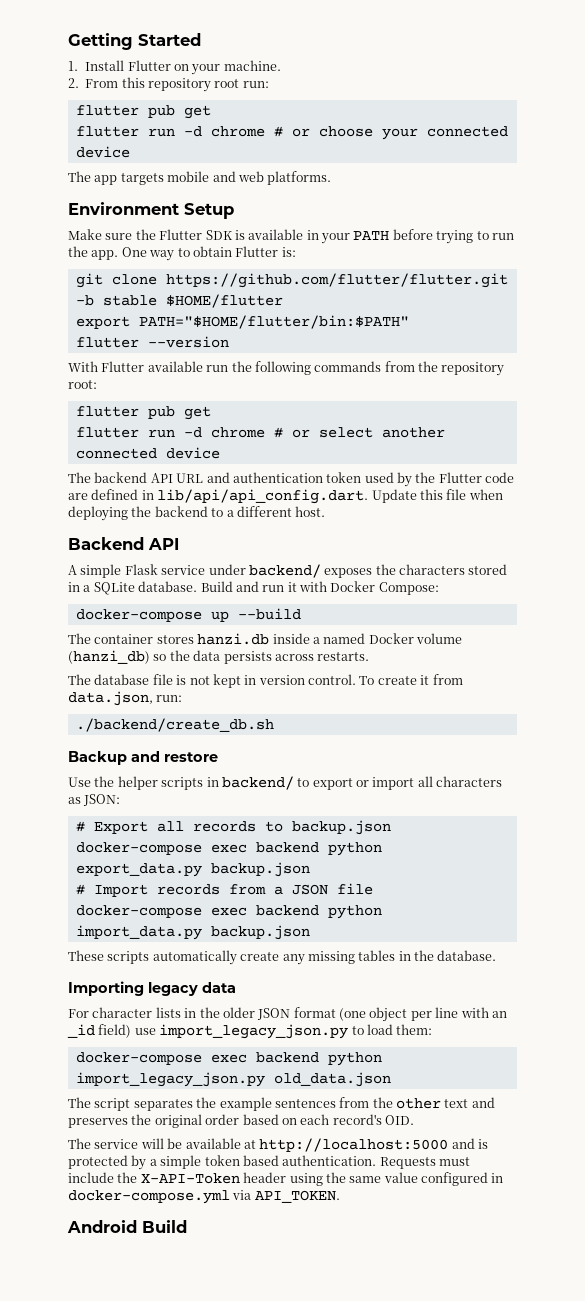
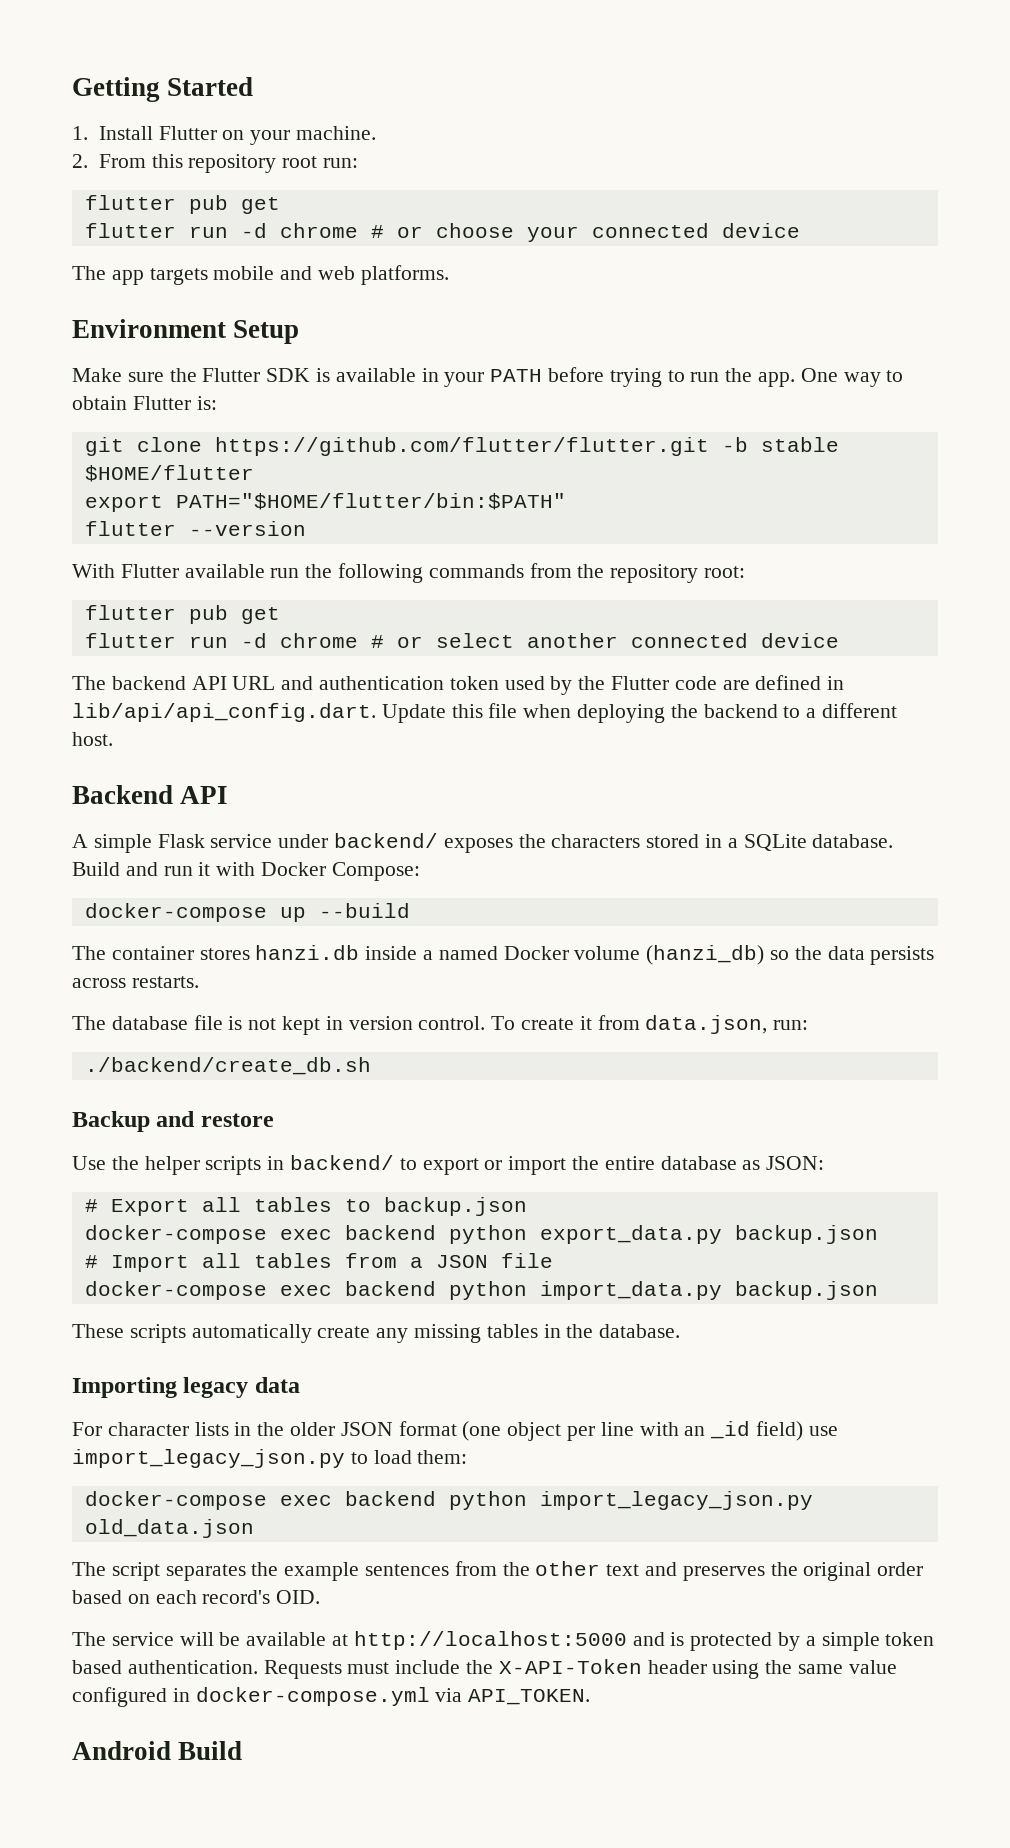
[417,776,503,787] all characters -> [572,1156,737,1170] the entire database
[192,821,256,832] records -> [253,1197,332,1212] tables
[156,884,220,895] records -> [201,1253,332,1268] all tables

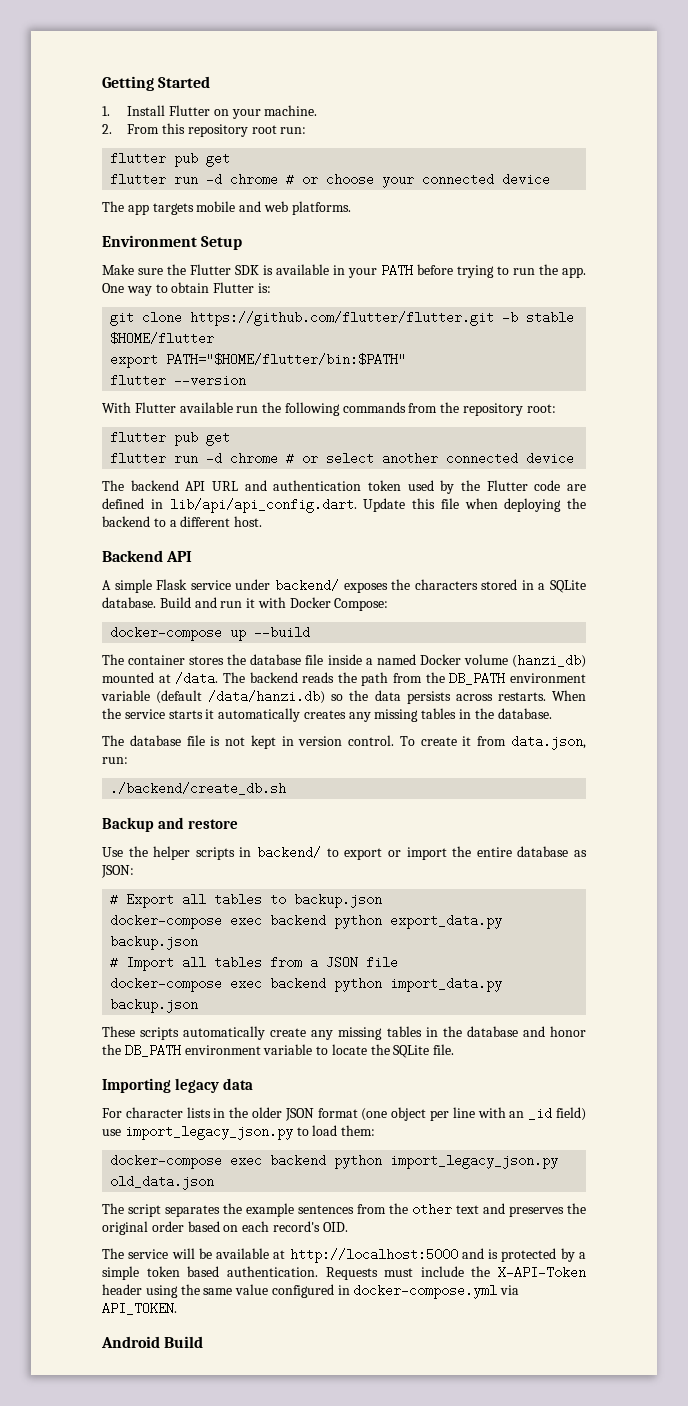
[255,945,360,960] hanzi.db -> [227,654,324,665] the database file
(765, 955) none -> [102,672,586,686] [101,690,326,704] mounted at /data. The backend reads the path from the DB_PATH environment variable (default /data/hanzi.db)
(199, 982) none -> [551,690,586,701] [102,708,552,722] When the service starts it automatically creates any missing tables in the database.
[599,1324,681,1338] database. -> [466,1026,586,1037] [102,1044,455,1058] database and honor the DB_PATH environment variable to locate the SQLite file.

